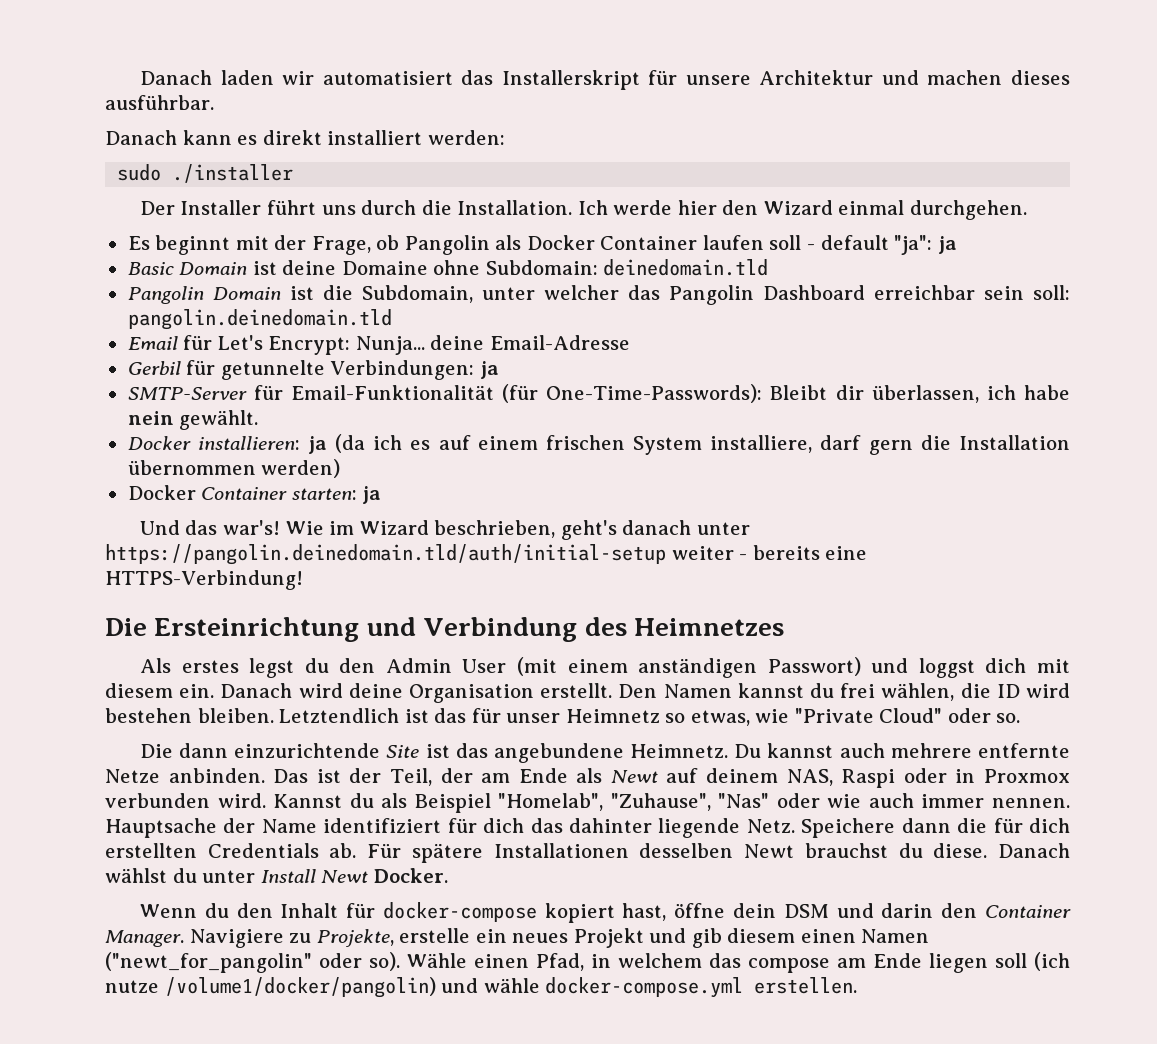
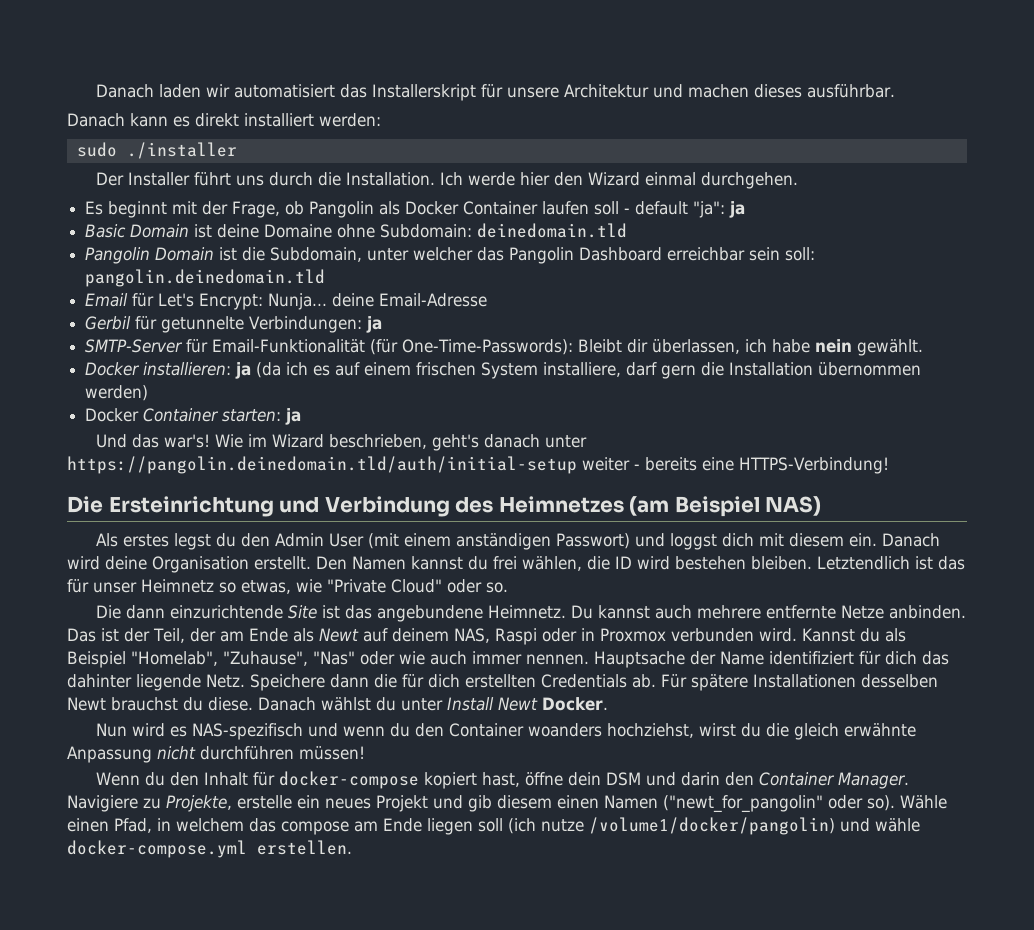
(785, 627) none -> [629,496,822,517] (am Beispiel NAS)
(448, 875) none -> [95,723,916,740] [67,746,365,763] // Nun wird es NAS-spezifisch und wenn du den Container woanders hochziehst, wirst du die gleich erwähnte Anpassung nicht durchführen müssen!

